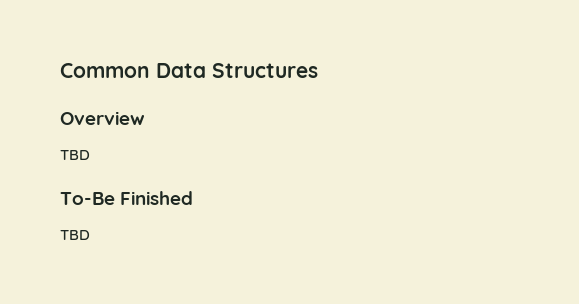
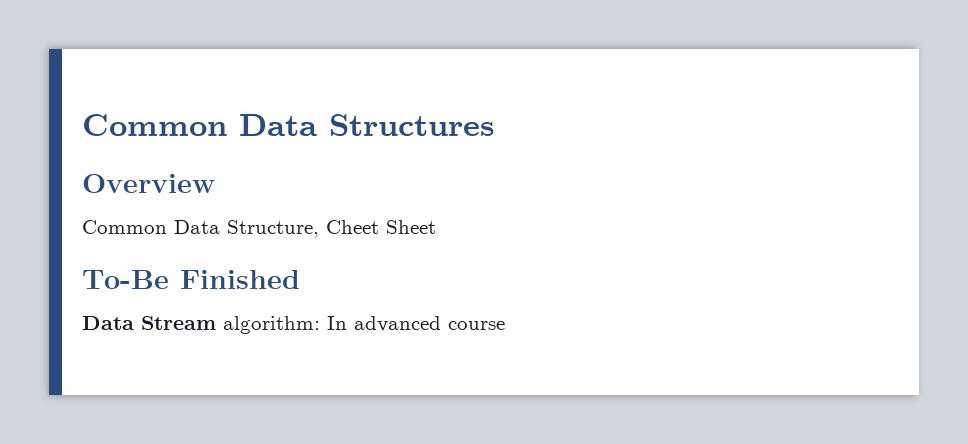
[60,150,90,160] [60,191,194,205] [60,230,90,240] TBD // To-Be Finished // TBD -> [82,220,436,238] [82,270,300,289] [82,316,505,334] Common Data Structure, Cheet Sheet // To-Be Finished // Data Stream algorithm: In advanced course

